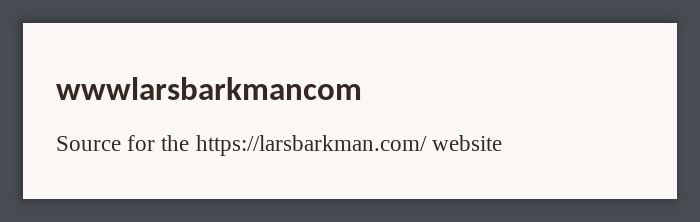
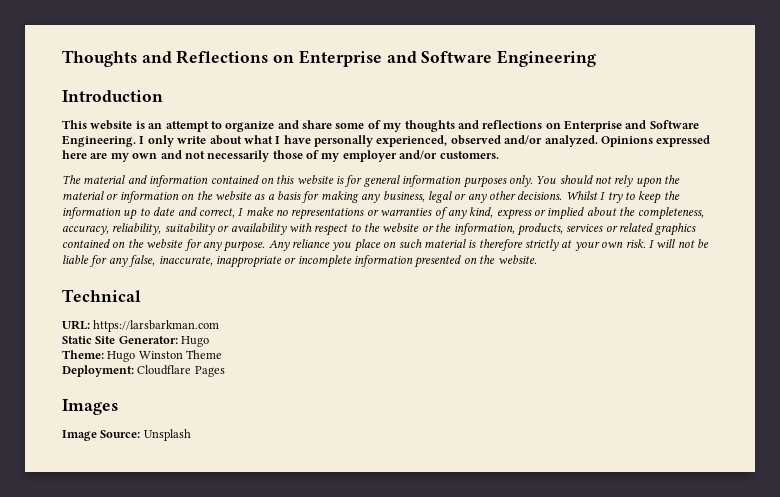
[56,77,362,100] [56,135,502,156] wwwlarsbarkmancom // Source for the https://larsbarkman.com/ website -> [62,50,597,67] [62,90,163,102] [62,120,699,132] [62,135,711,147] [62,150,499,162] [62,175,681,188] [62,191,680,204] [62,207,704,220] [62,223,697,236] [62,239,709,252] [62,255,537,268] [62,289,141,302] [62,320,220,332] [62,336,210,347] [62,350,223,362] [62,365,225,377] [62,399,118,415] [62,429,191,441] Thoughts and Reflections on Enterprise and Software Engineering // Introduction // This website is an attempt to organize and share some of my thoughts and reflections on Enterprise and Software Engineering. I only write about what I have personally experienced, observed and/or analyzed. Opinions expressed here are my own and not necessarily those of my employer and/or customers. // The material and information contained on this website is for general information purposes only. You should not rely upon the material or information on the website as a basis for making any business, legal or any other decisions. Whilst I try to keep the information up to date and correct, I make no representations or warranties of any kind, express or implied about the completeness, accuracy, reliability, suitability or availability with respect to the website or the information, products, services or related graphics contained on the website for any purpose. Any reliance you place on such material is therefore strictly at your own risk. I will not be liable for any false, inaccurate, inappropriate or incomplete information presented on the website. // Technical // URL: https://larsbarkman.com // Static Site Generator: Hugo // Theme: Hugo Winston Theme // Deployment: Cloudflare Pages // Images // Image Source: Unsplash

